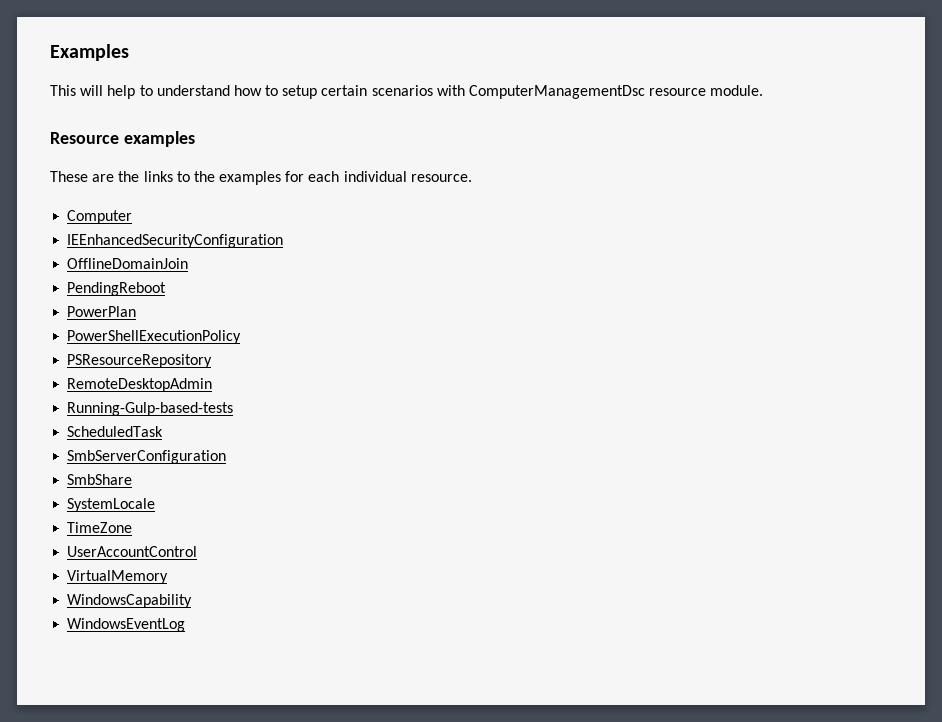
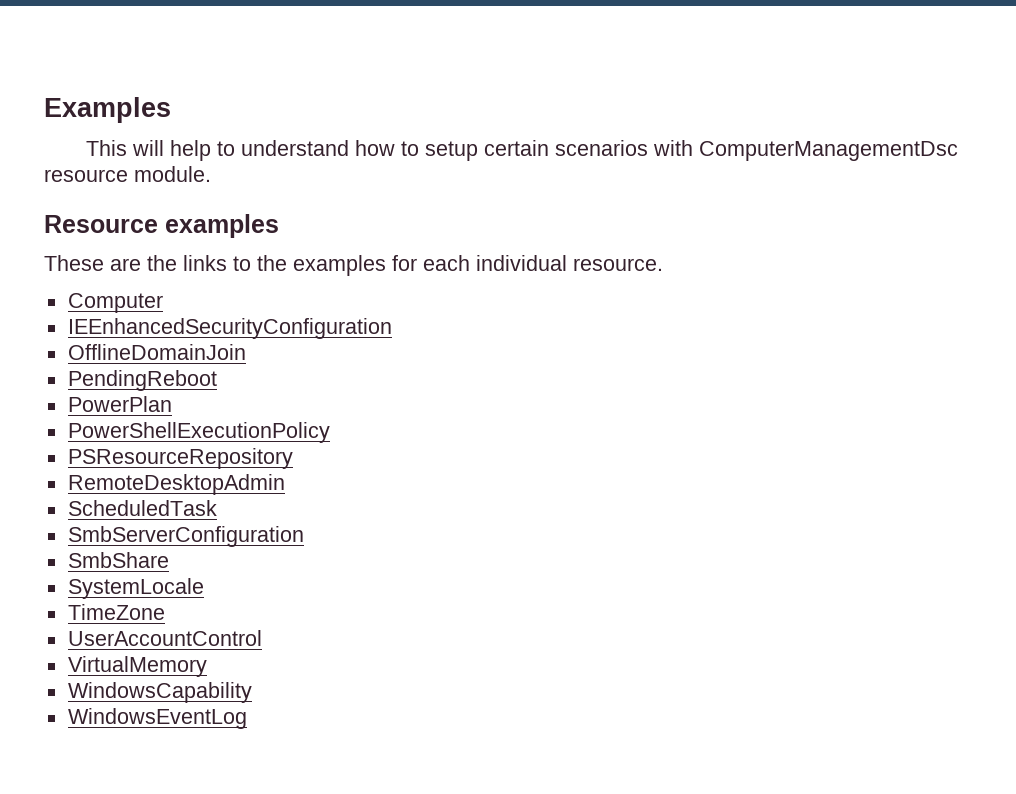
[67,402,234,416] // Running-Gulp-based-tests -> (285, 484) none

